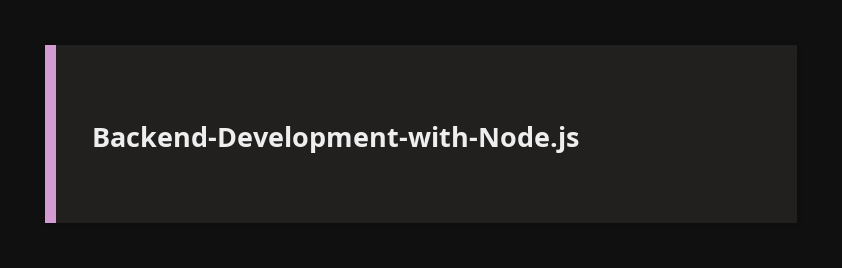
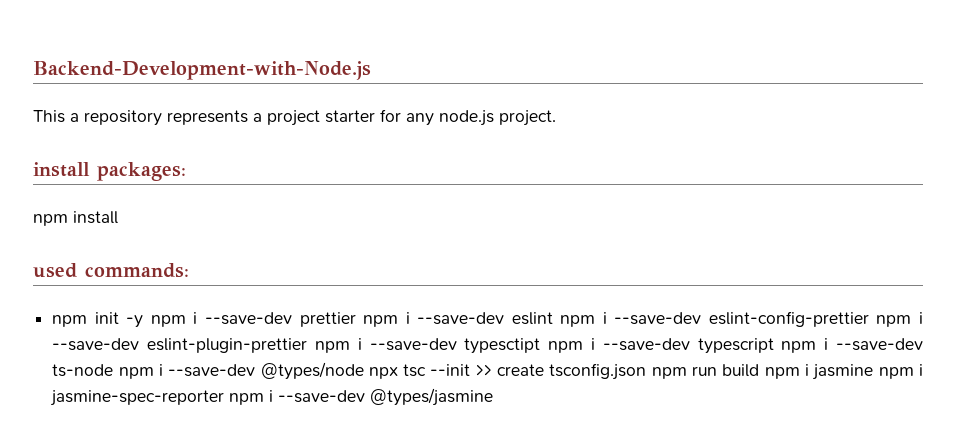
(579, 139) none -> [33,109,556,126] [33,162,186,181] [33,211,118,226] [33,263,189,278] [52,311,923,328] [52,338,923,354] [52,362,924,380] [50,388,494,406] // This a repository represents a project starter for any node.js project. // install packages: // npm install // used commands: // npm init -y npm i --save-dev prettier npm i --save-dev eslint npm i --save-dev eslint-config-prettier npm i --save-dev eslint-plugin-prettier npm i --save-dev typesctipt npm i --save-dev typescript npm i --save-dev ts-node npm i --save-dev @types/node npx tsc --init >> create tsconfig.json npm run build npm i jasmine npm i jasmine-spec-reporter npm i --save-dev @types/jasmine

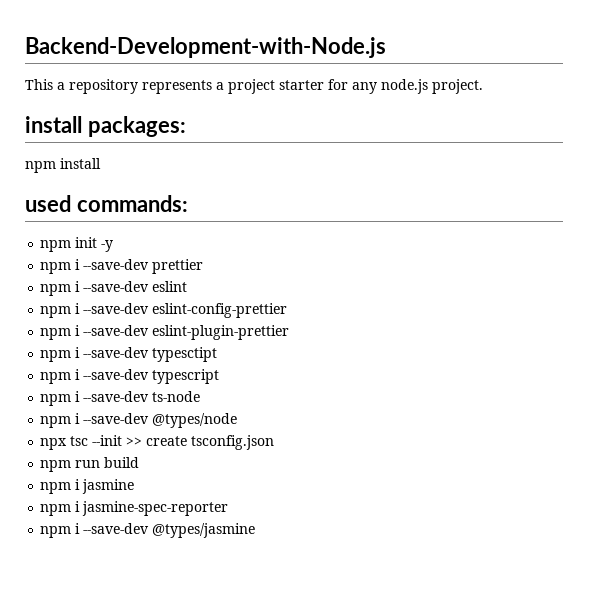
(144, 321) none -> (114, 246) //
(356, 319) none -> (204, 266) //
(553, 318) none -> (188, 286) //
(869, 319) none -> (288, 310) //
(308, 345) none -> (290, 332) //
(541, 346) none -> (218, 354) //
(774, 346) none -> (220, 376) //
(114, 370) none -> (201, 396) //
(364, 371) none -> (238, 420) //
(647, 371) none -> (275, 442) //
(760, 370) none -> (140, 462) //
(874, 372) none -> (135, 486) //
(225, 398) none -> (229, 508) //

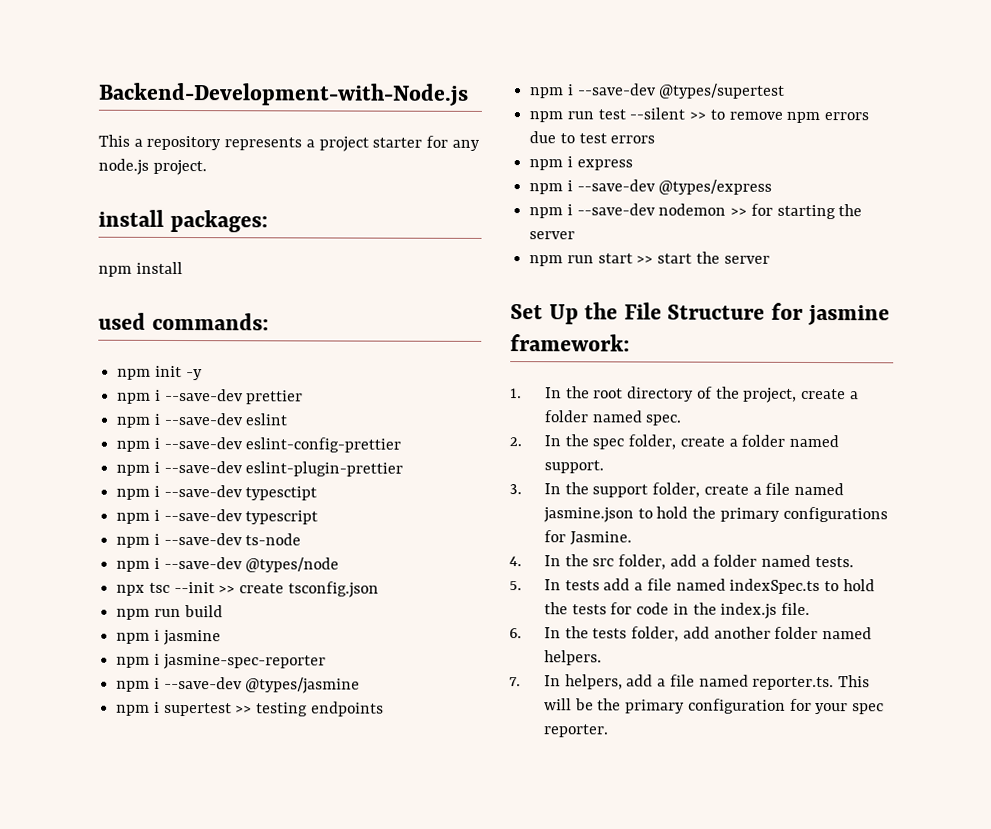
(256, 530) none -> [116,701,384,717] [529,83,786,99] [529,107,870,124] [529,131,656,144] [529,156,633,171] [529,179,773,195] [529,203,863,220] [529,231,576,240] [529,251,770,267] [510,302,890,326] [510,334,630,352] [510,386,859,403] [543,410,683,426] [509,434,840,450] [543,460,604,474] [509,482,845,498] [542,506,888,523] [543,530,632,546] [509,554,854,570] [509,578,875,595] [543,602,811,619] [509,626,873,642] [543,650,602,666] [509,674,871,691] [543,698,885,715] [542,724,609,738] // npm i supertest >> testing endpoints // npm i --save-dev @types/supertest // npm run test --silent >> to remove npm errors due to test errors // npm i express // npm i --save-dev @types/express // npm i --save-dev nodemon >> for starting the server // npm run start >> start the server // Set Up the File Structure for jasmine framework: // 1. In the root directory of the project, create a folder named spec. // 2. In the spec folder, create a folder named support. // 3. In the support folder, create a file named jasmine.json to hold the primary configurations for Jasmine. // 4. In the src folder, add a folder named tests. // 5. In tests add a file named indexSpec.ts to hold the tests for code in the index.js file. // 6. In the tests folder, add another folder named helpers. // 7. In helpers, add a file named reporter.ts. This will be the primary configuration for your spec reporter.

